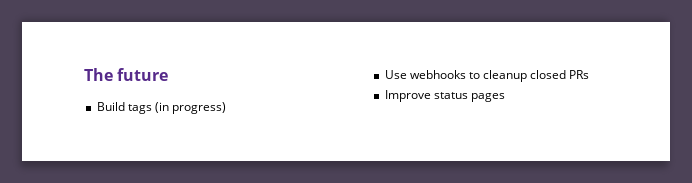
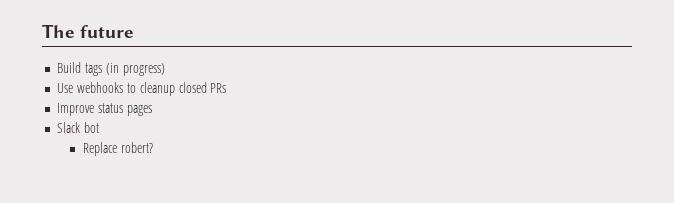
(505, 97) none -> [57,122,100,133] [82,142,153,156] // Slack bot // Replace robert?

